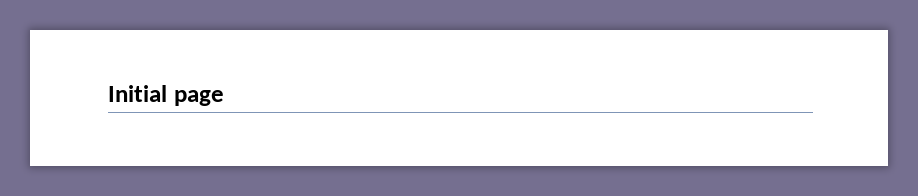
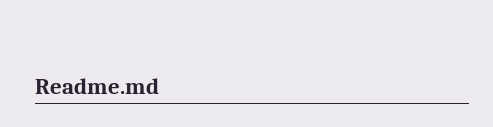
[108,85,224,106] Initial page -> [35,78,159,94] Readme.md

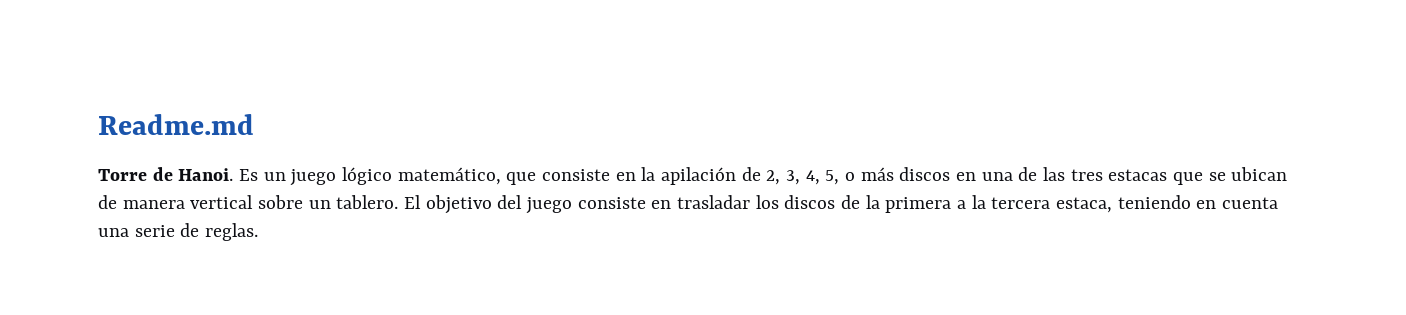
(159, 86) none -> [98,167,1288,186] [98,195,1279,214] [98,223,259,241] // Torre de Hanoi. Es un juego lógico matemático, que consiste en la apilación de 2, 3, 4, 5, o más discos en una de las tres estacas que se ubican de manera vertical sobre un tablero. El objetivo del juego consiste en trasladar los discos de la primera a la tercera estaca, teniendo en cuenta una serie de reglas.

